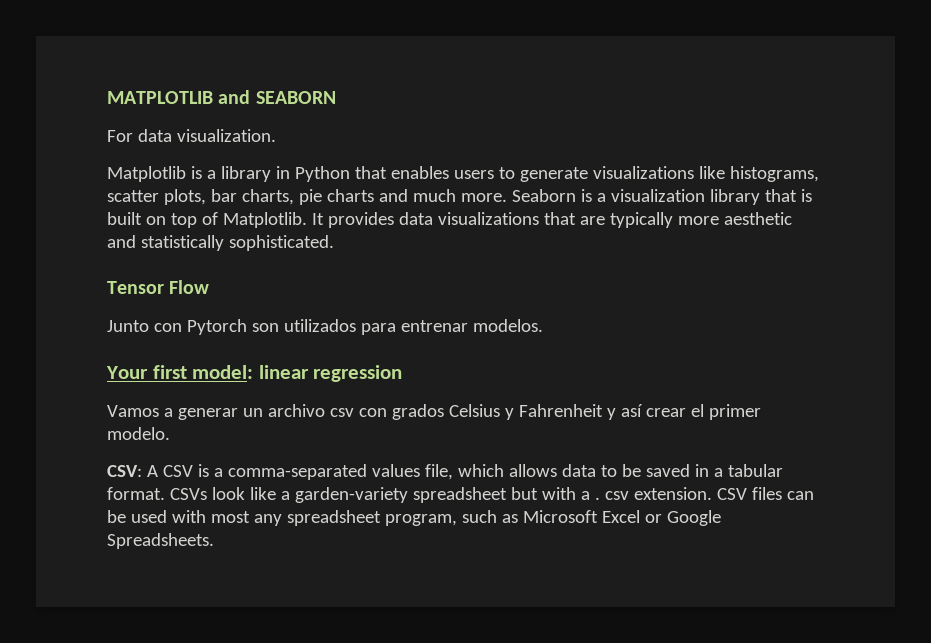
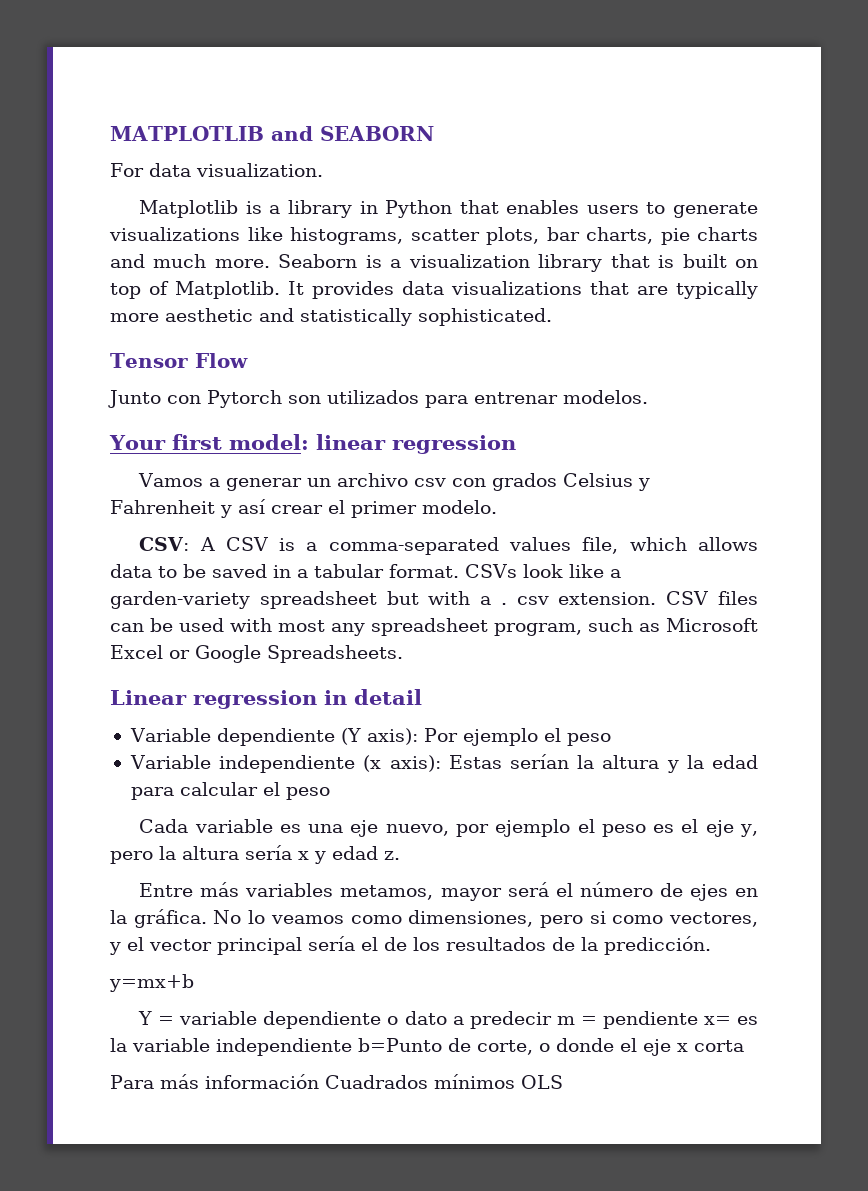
(214, 541) none -> [110,689,422,709] [129,728,611,746] [129,754,759,773] [130,782,330,800] [139,819,759,837] [110,845,400,864] [139,882,758,901] [110,909,758,928] [109,936,711,955] [109,974,194,992] [138,1011,758,1029] [110,1038,744,1056] [110,1074,563,1089] // Linear regression in detail // Variable dependiente (Y axis): Por ejemplo el peso // Variable independiente (x axis): Estas serían la altura y la edad para calcular el peso // Cada variable es una eje nuevo, por ejemplo el peso es el eje y, pero la altura sería x y edad z. // Entre más variables metamos, mayor será el número de ejes en la gráfica. No lo veamos como dimensiones, pero si como vectores, y el vector principal sería el de los resultados de la predicción. // y=mx+b // Y = variable dependiente o dato a predecir m = pendiente x= es la variable independiente b=Punto de corte, o donde el eje x corta // Para más información Cuadrados mínimos OLS

